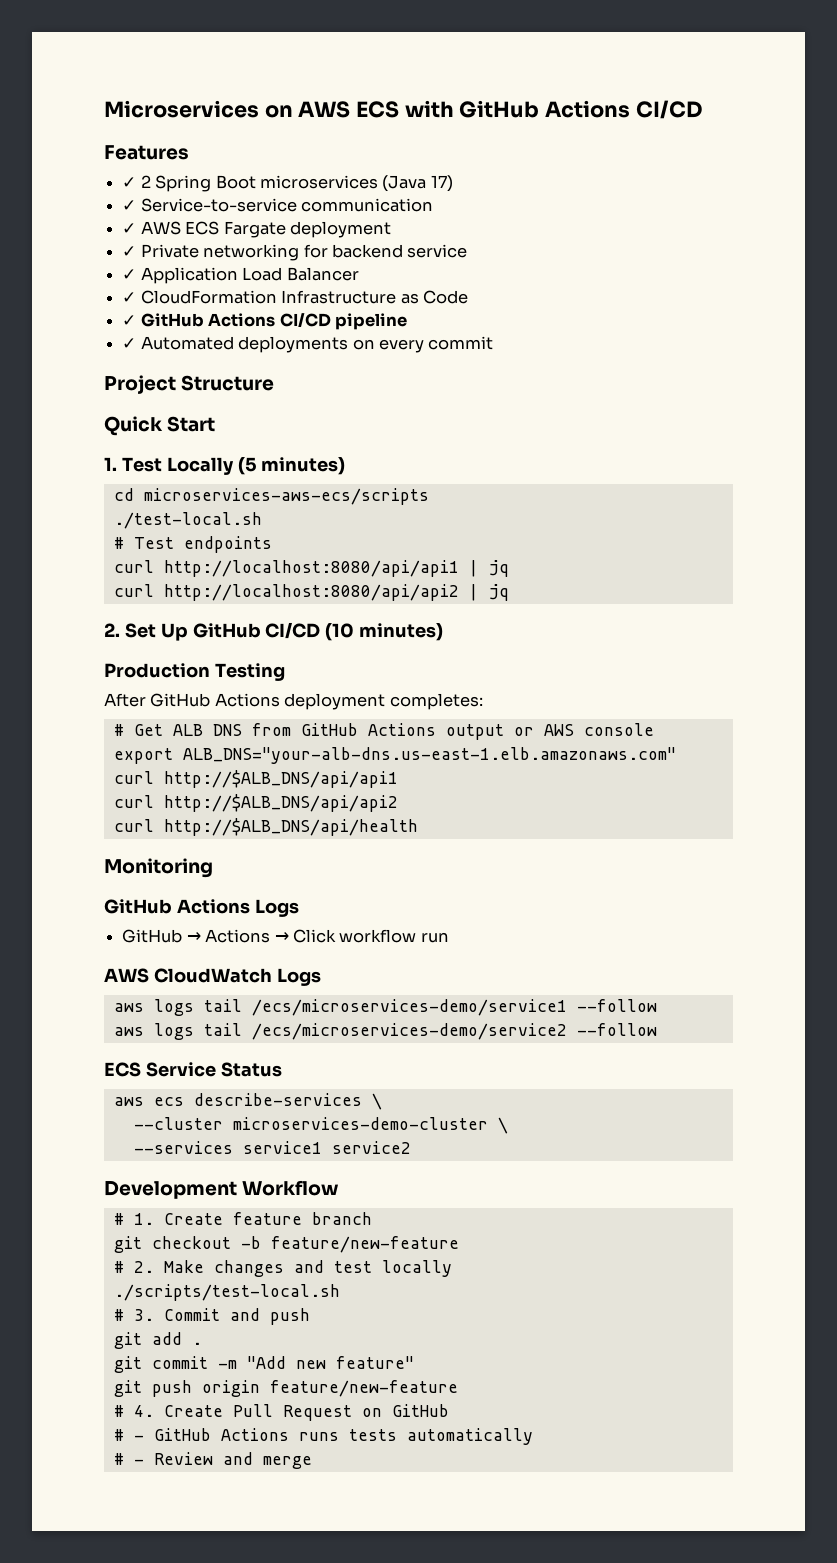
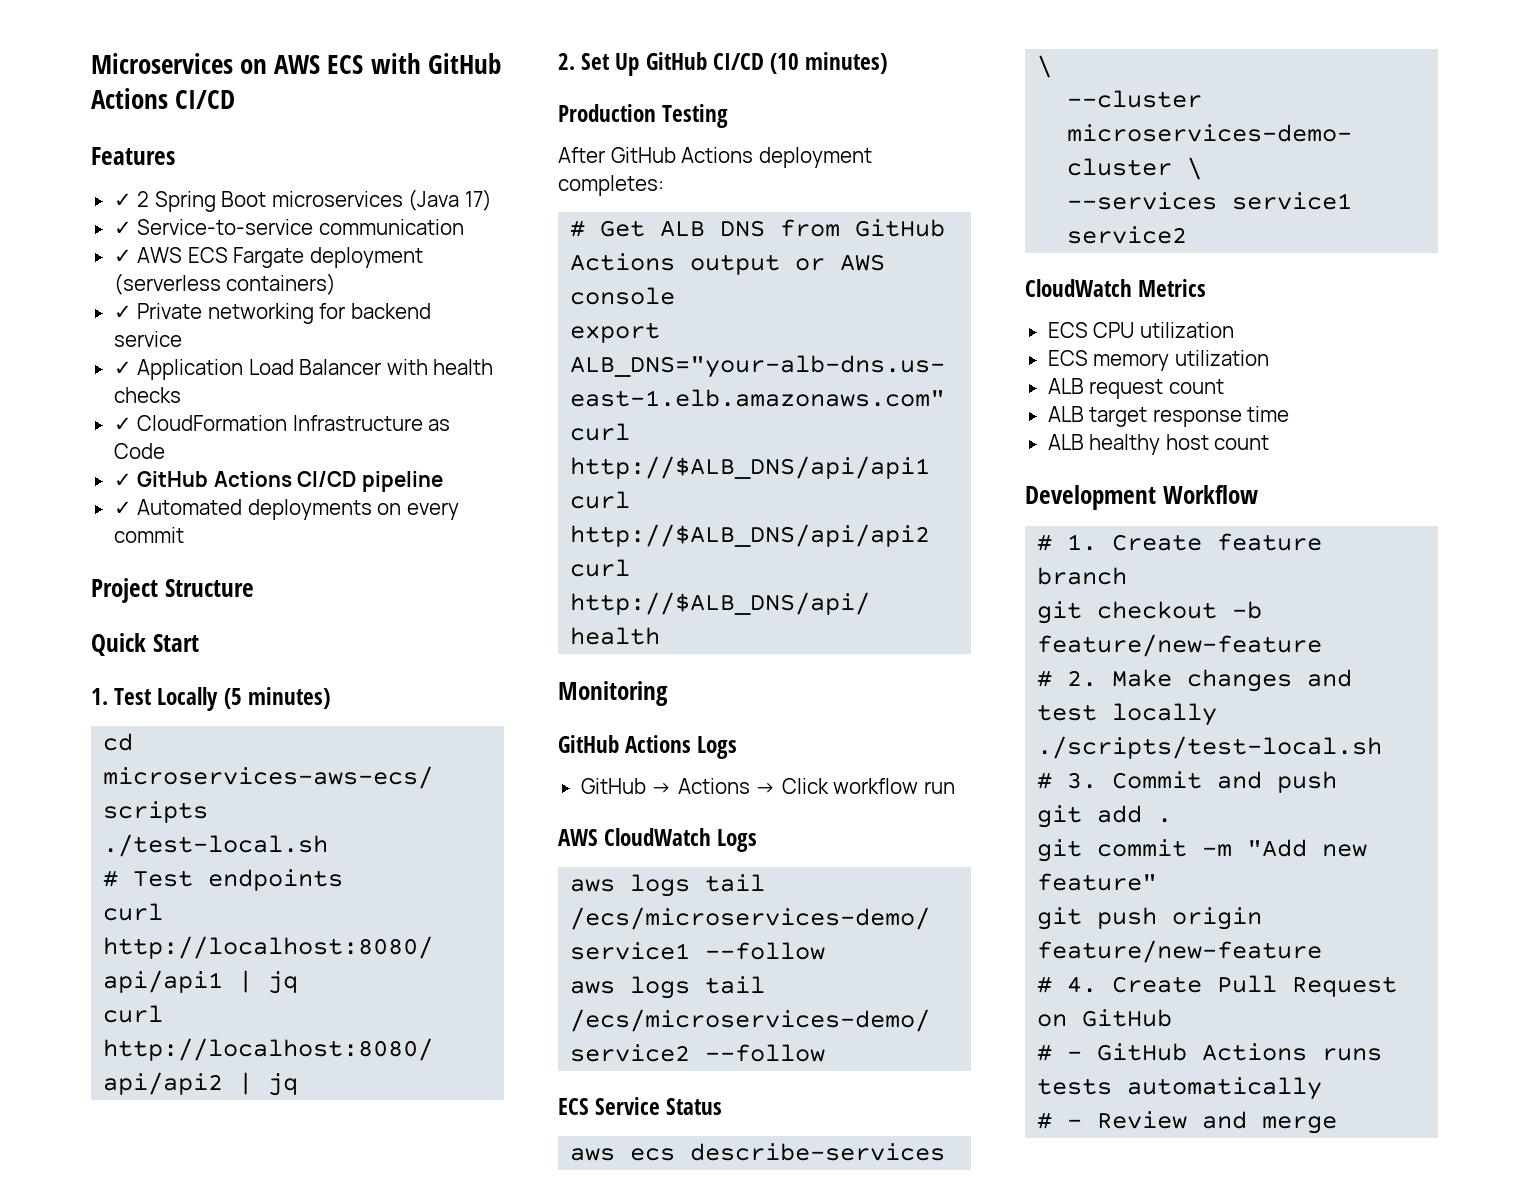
(391, 229) none -> [113,273,337,295] (serverless containers)
(359, 274) none -> [386,359,494,375] [113,387,181,403] with health checks
(411, 1147) none -> [1025,279,1207,297] [1047,322,1234,338] [1047,350,1269,371] [1047,378,1224,399] [1047,406,1290,427] [1047,434,1270,455] // CloudWatch Metrics // ECS CPU utilization // ECS memory utilization // ALB request count // ALB target response time // ALB healthy host count

